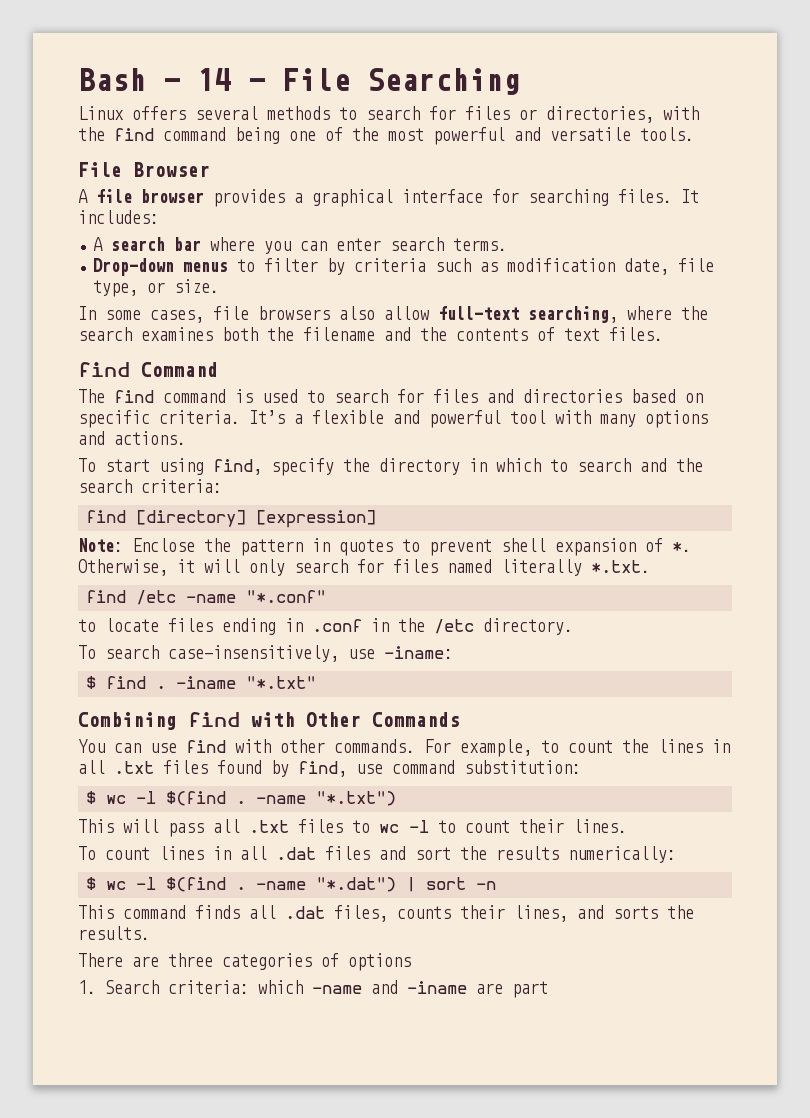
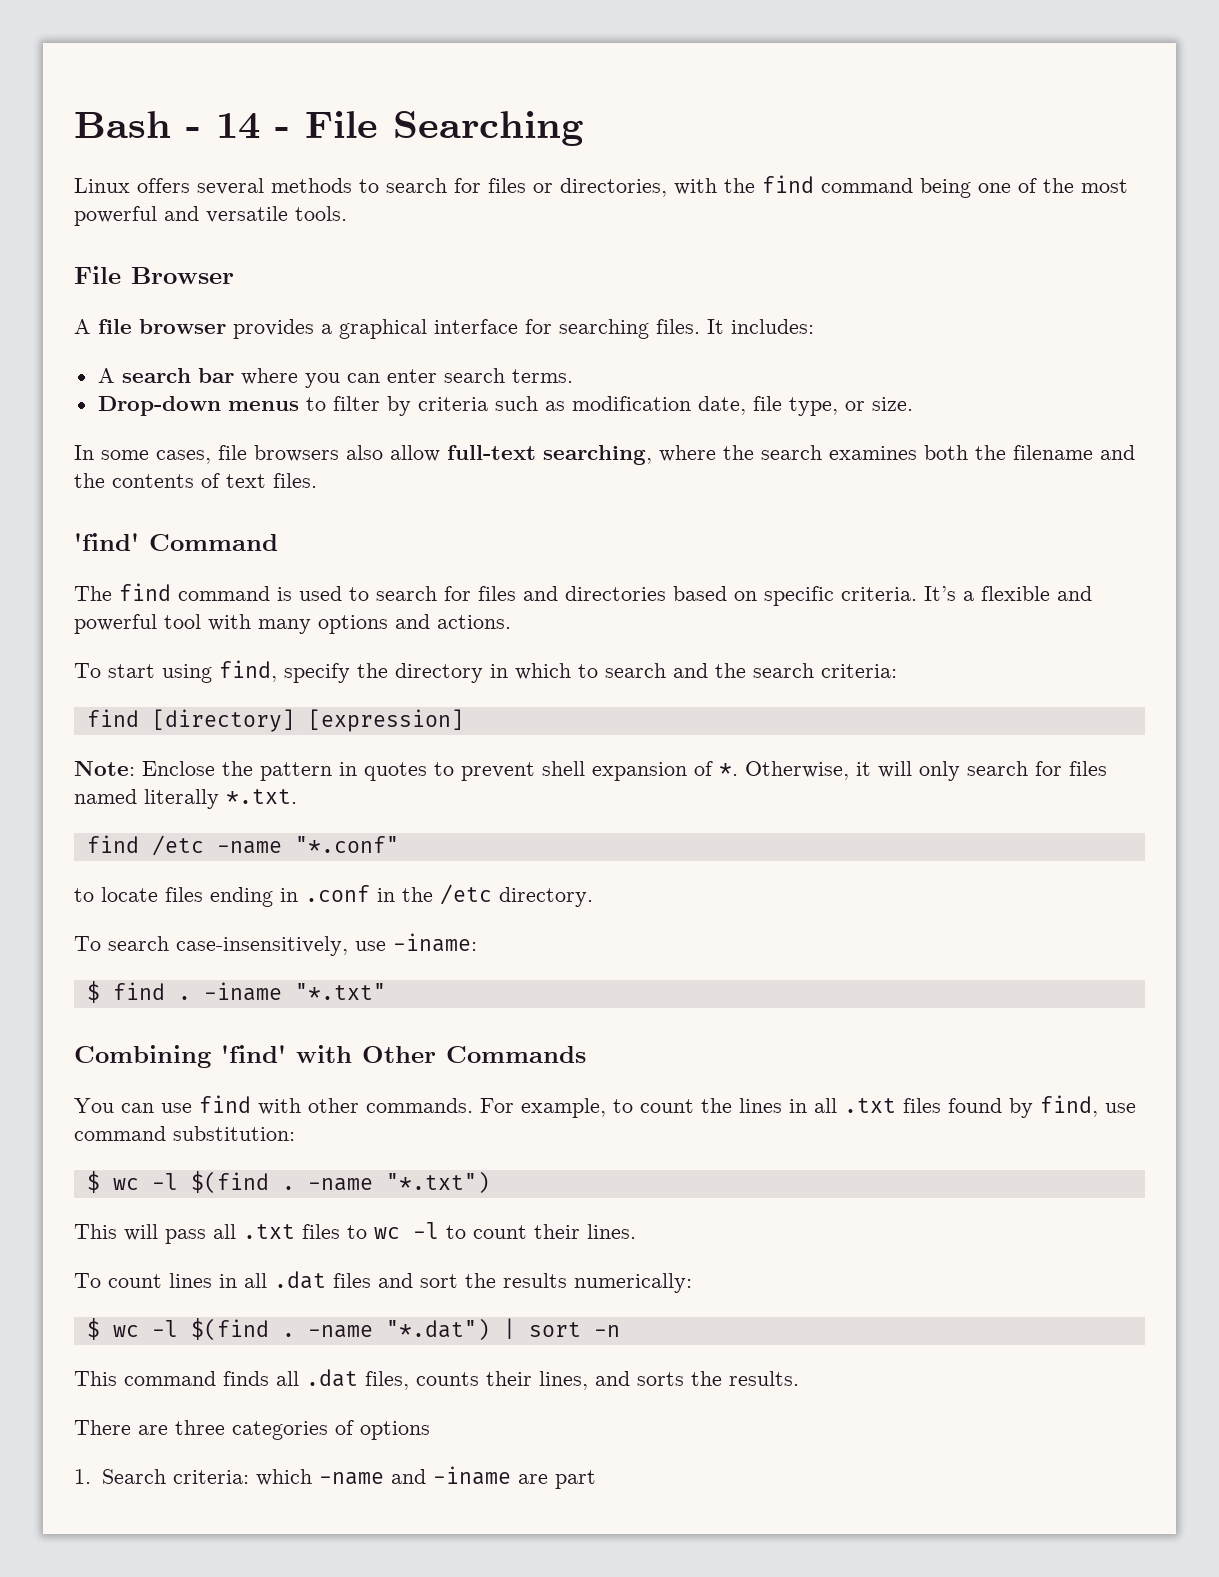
[78,362,130,377] find -> [74,533,139,551] 'find'
[188,712,240,727] find -> [221,1045,286,1063] 'find'

